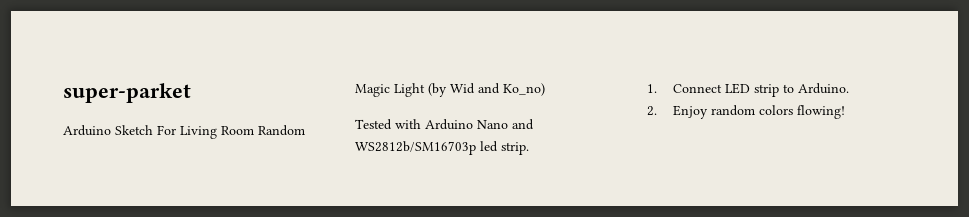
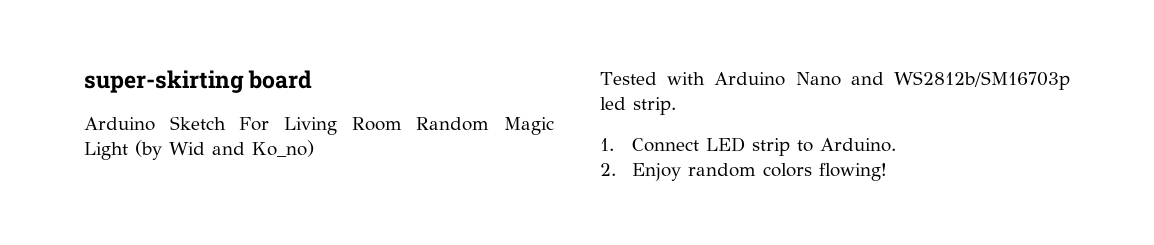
[63,83,191,103] super-parket -> [84,70,313,93] super-skirting board

